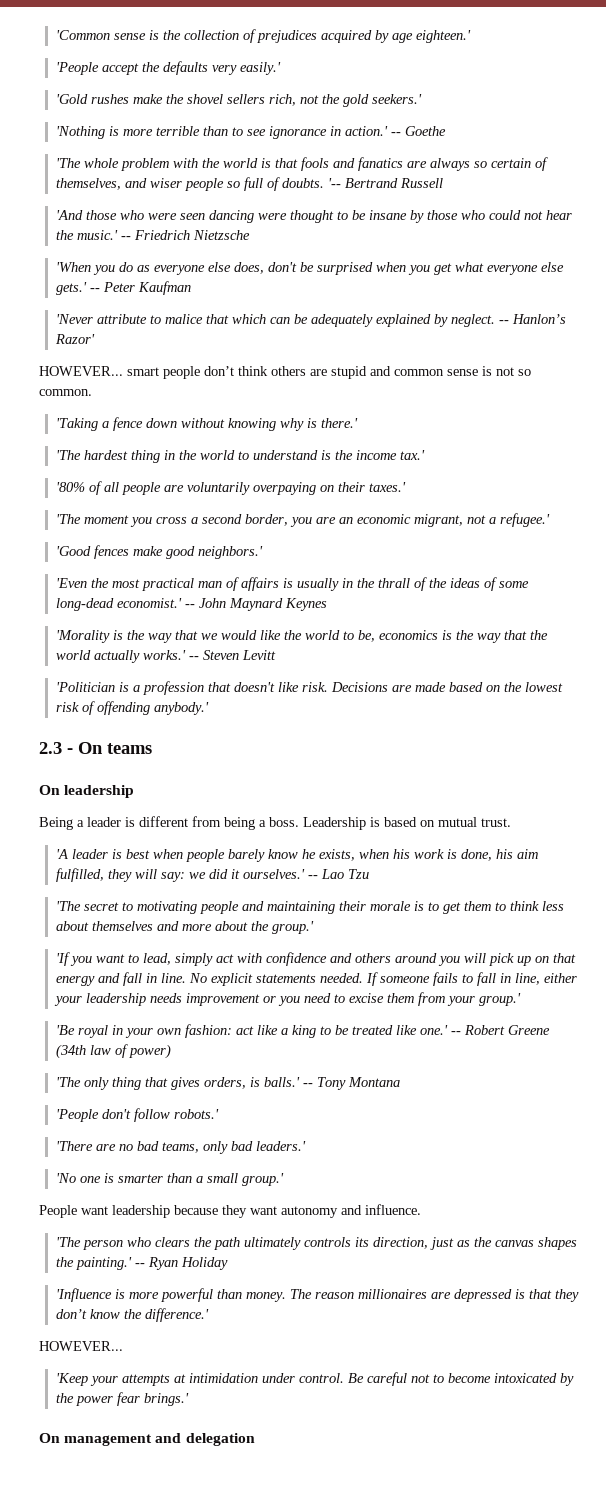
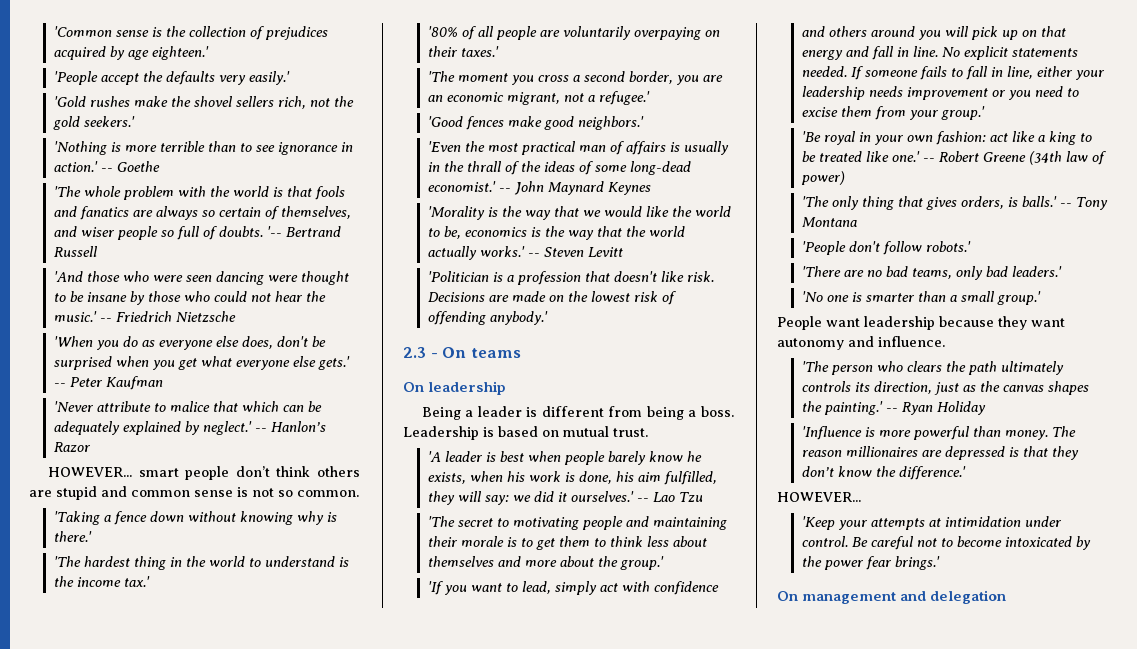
[450,314,495,327] neglect. -> [202,421,252,435] neglect.'
[54,334,95,344] Razor' -> [53,442,91,452] Razor
[448,682,483,692] based -> (546, 296) none

